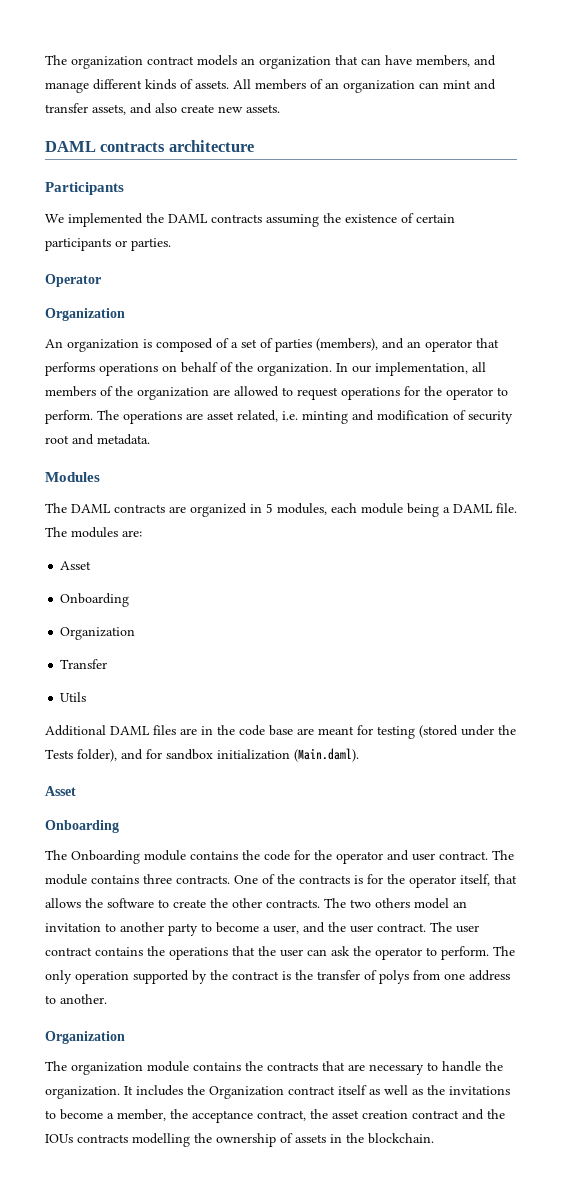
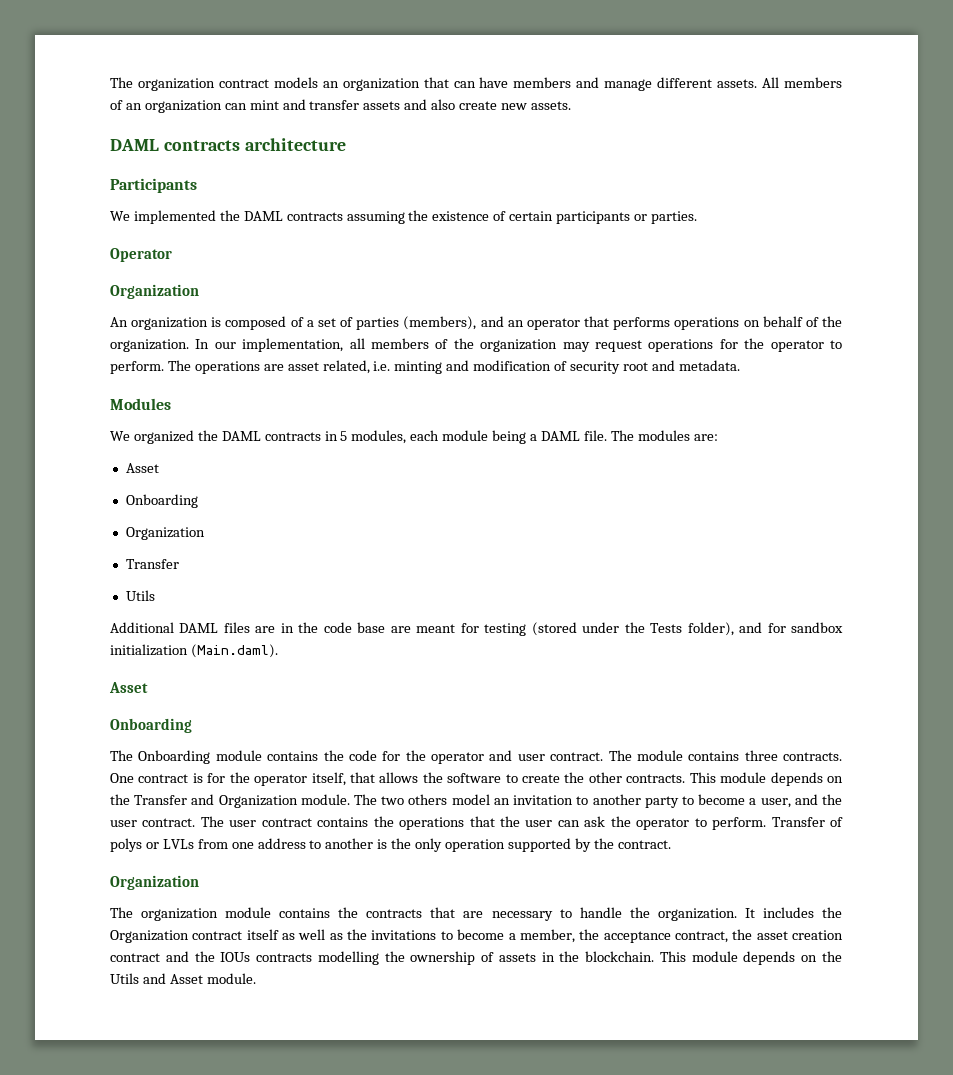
[416,55,470,67] members, -> [513,77,572,88] members
[145,79,193,90] kinds of -> (713, 82) none
[92,104,126,115] assets, -> [363,101,401,110] assets
[213,386,293,397] are allowed to -> [562,342,590,352] may
[45,503,247,517] The DAML contracts are organized -> [110,430,321,444] We organized the DAML contracts
[262,874,350,884] of the contracts -> [138,774,189,783] contract
(320, 903) none -> [689,772,844,786] [110,794,350,808] This module depends on the Transfer and Organization module.
[493,946,515,956] The -> [771,817,844,827] [110,838,412,852] Transfer of polys or LVLs from one address to another is the
[232,970,510,984] [45,994,107,1004] contract is the transfer of polys from one address to another. -> [617,840,671,849] contract.
(434, 1138) none -> [659,951,842,965] [110,973,256,984] This module depends on the Utils and Asset module.

